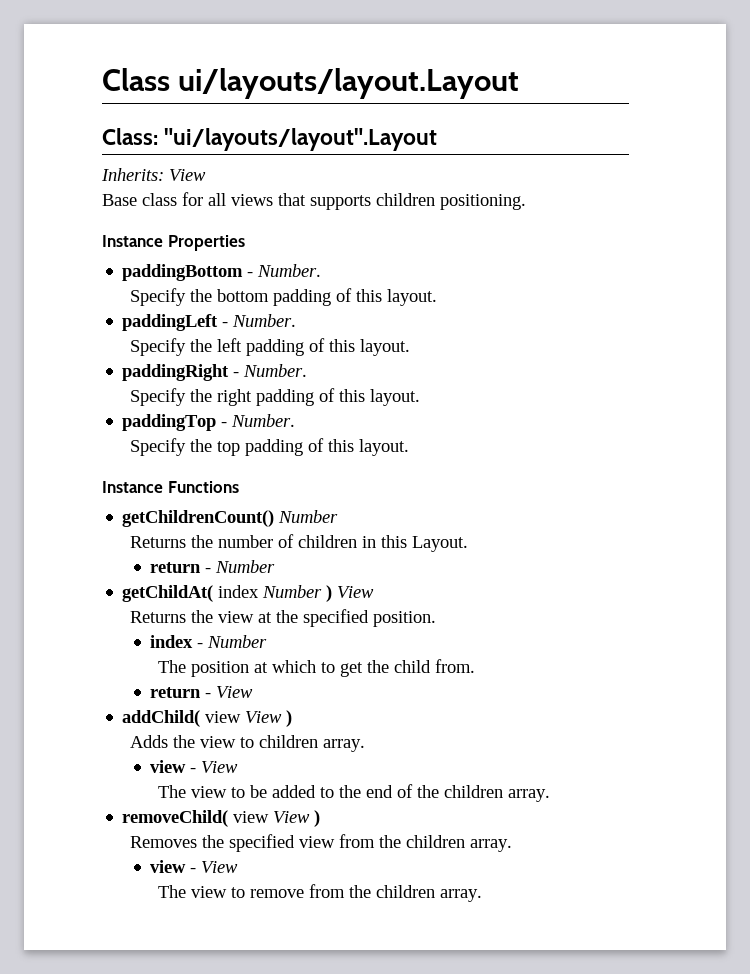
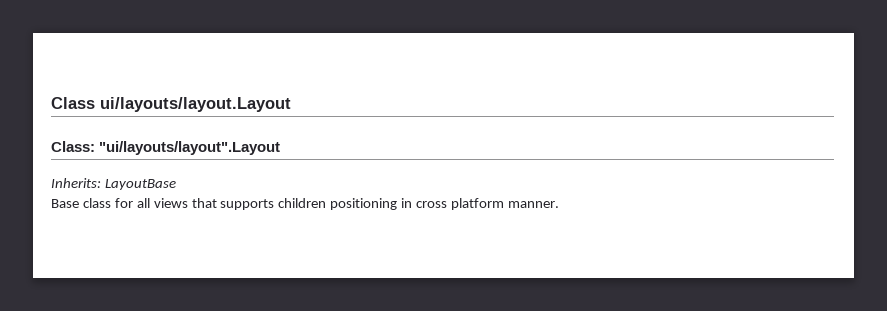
[169,169,206,181] View -> [104,179,176,190] LayoutBase
[440,194,526,210] [102,235,245,251] [122,264,322,281] [130,288,438,306] [122,314,297,331] [130,338,411,356] [122,364,308,381] [130,388,421,406] [122,414,296,431] [130,438,410,456] [102,481,239,493] [122,510,339,527] [130,534,469,552] [150,560,276,573] [122,585,375,602] [130,609,437,627] [150,635,268,648] [158,659,476,677] [150,686,254,698] [122,710,293,727] [130,735,366,752] [150,760,239,773] [158,784,551,802] [122,810,321,827] [130,834,513,852] [150,860,239,873] [158,884,483,902] positioning. // Instance Properties // paddingBottom - Number. // Specify the bottom padding of this layout. // paddingLeft - Number. // Specify the left padding of this layout. // paddingRight - Number. // Specify the right padding of this layout. // paddingTop - Number. // Specify the top padding of this layout. // Instance Functions // getChildrenCount() Number // Returns the number of children in this Layout. // return - Number // getChildAt( index Number ) View // Returns the view at the specified position. // index - Number // The position at which to get the child from. // return - View // addChild( view View ) // Adds the view to children array. // view - View // The view to be added to the end of the children array. // removeChild( view View ) // Removes the specified view from the children array. // view - View // The view to remove from the children array. -> [330,198,559,210] positioning in cross platform manner.

